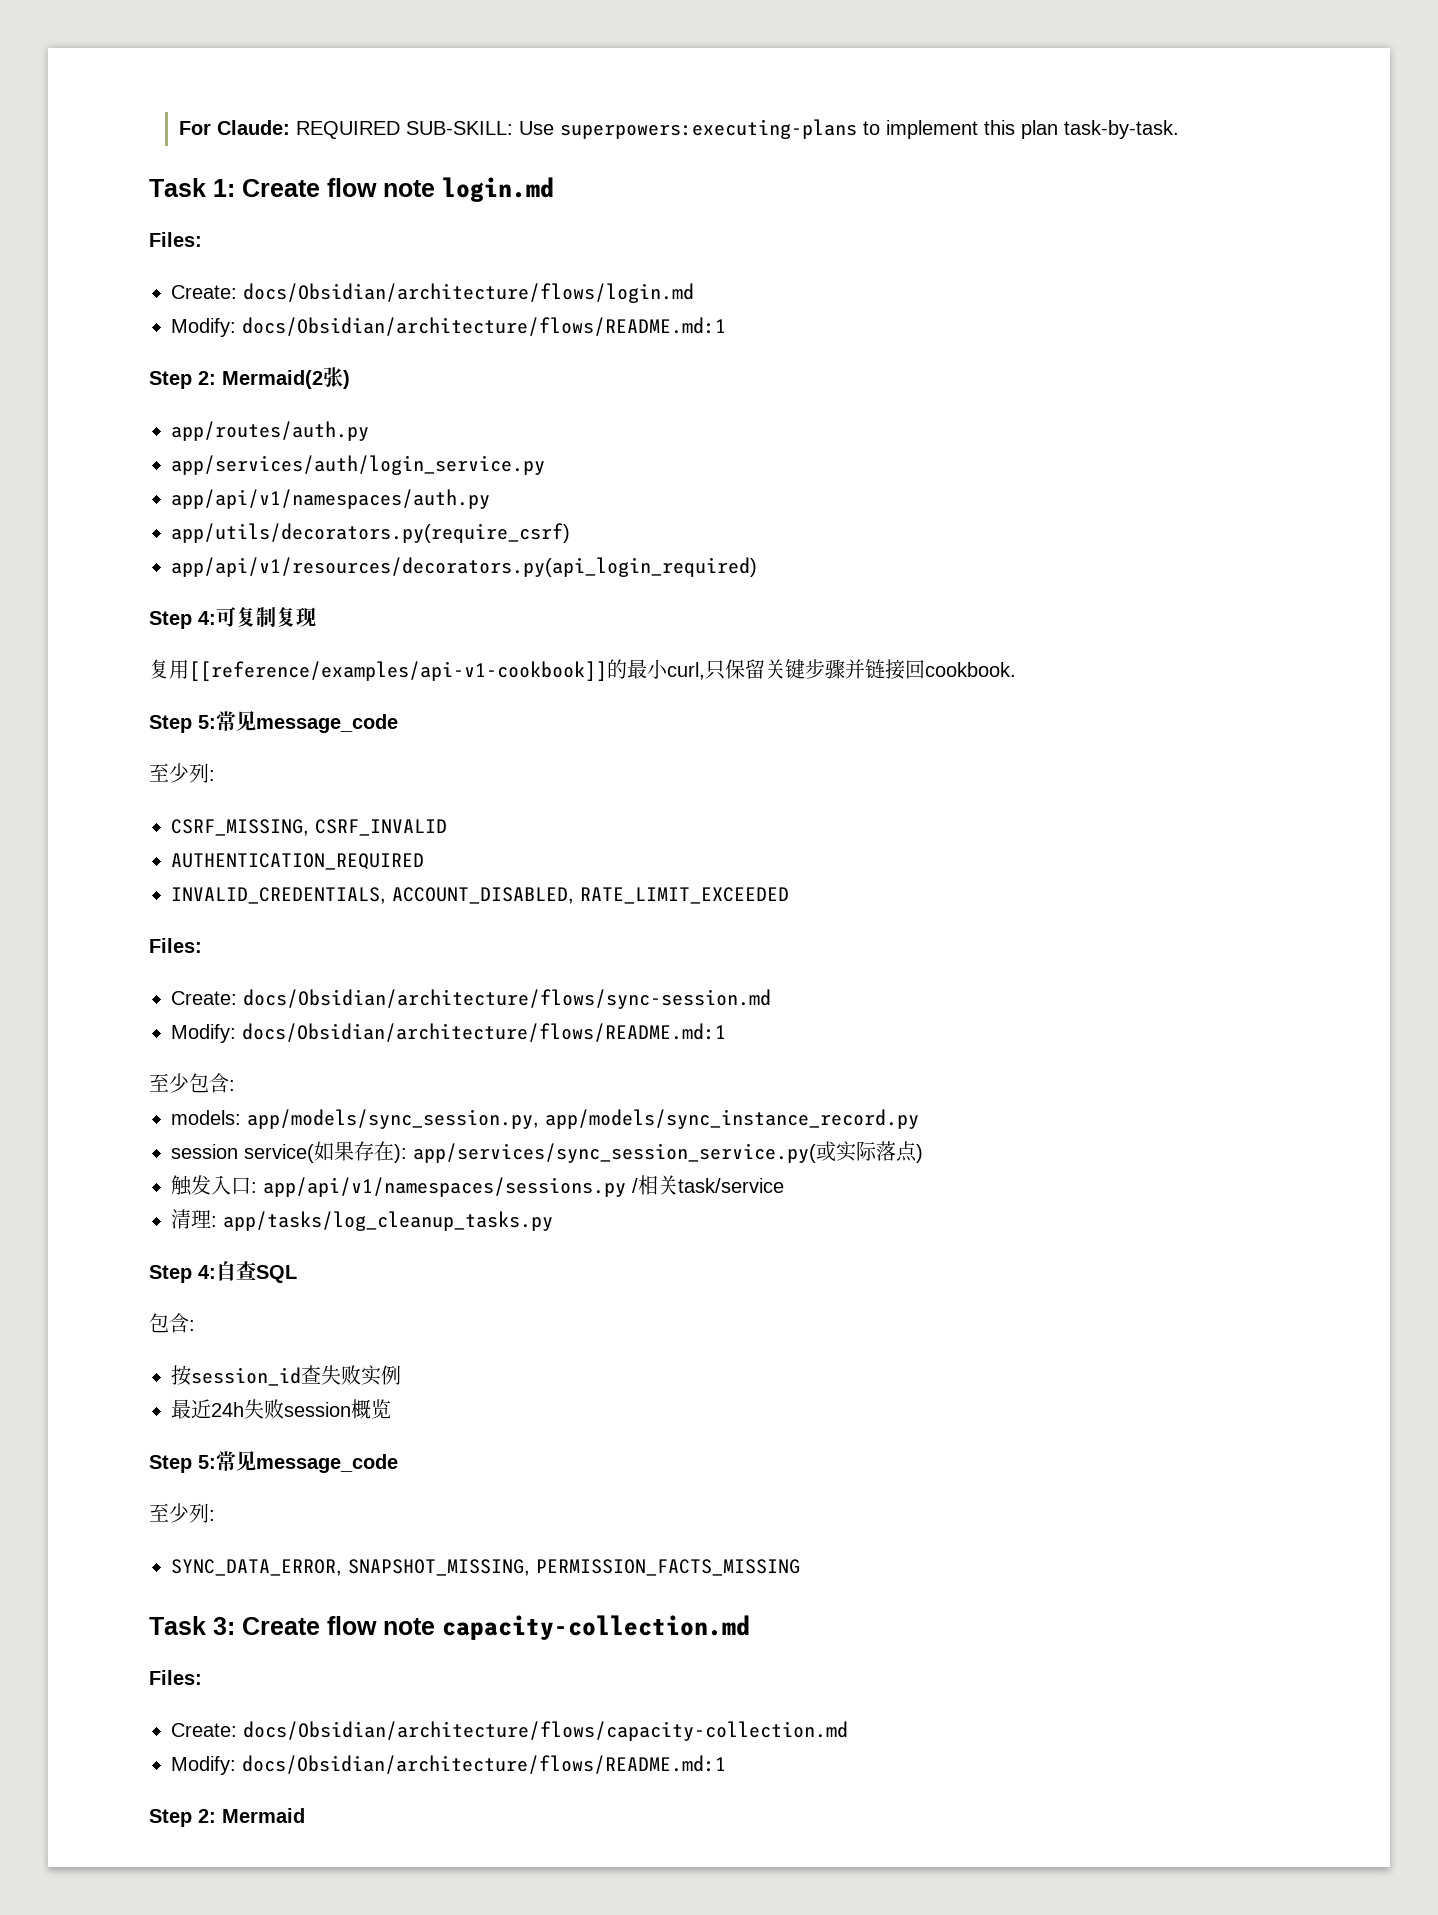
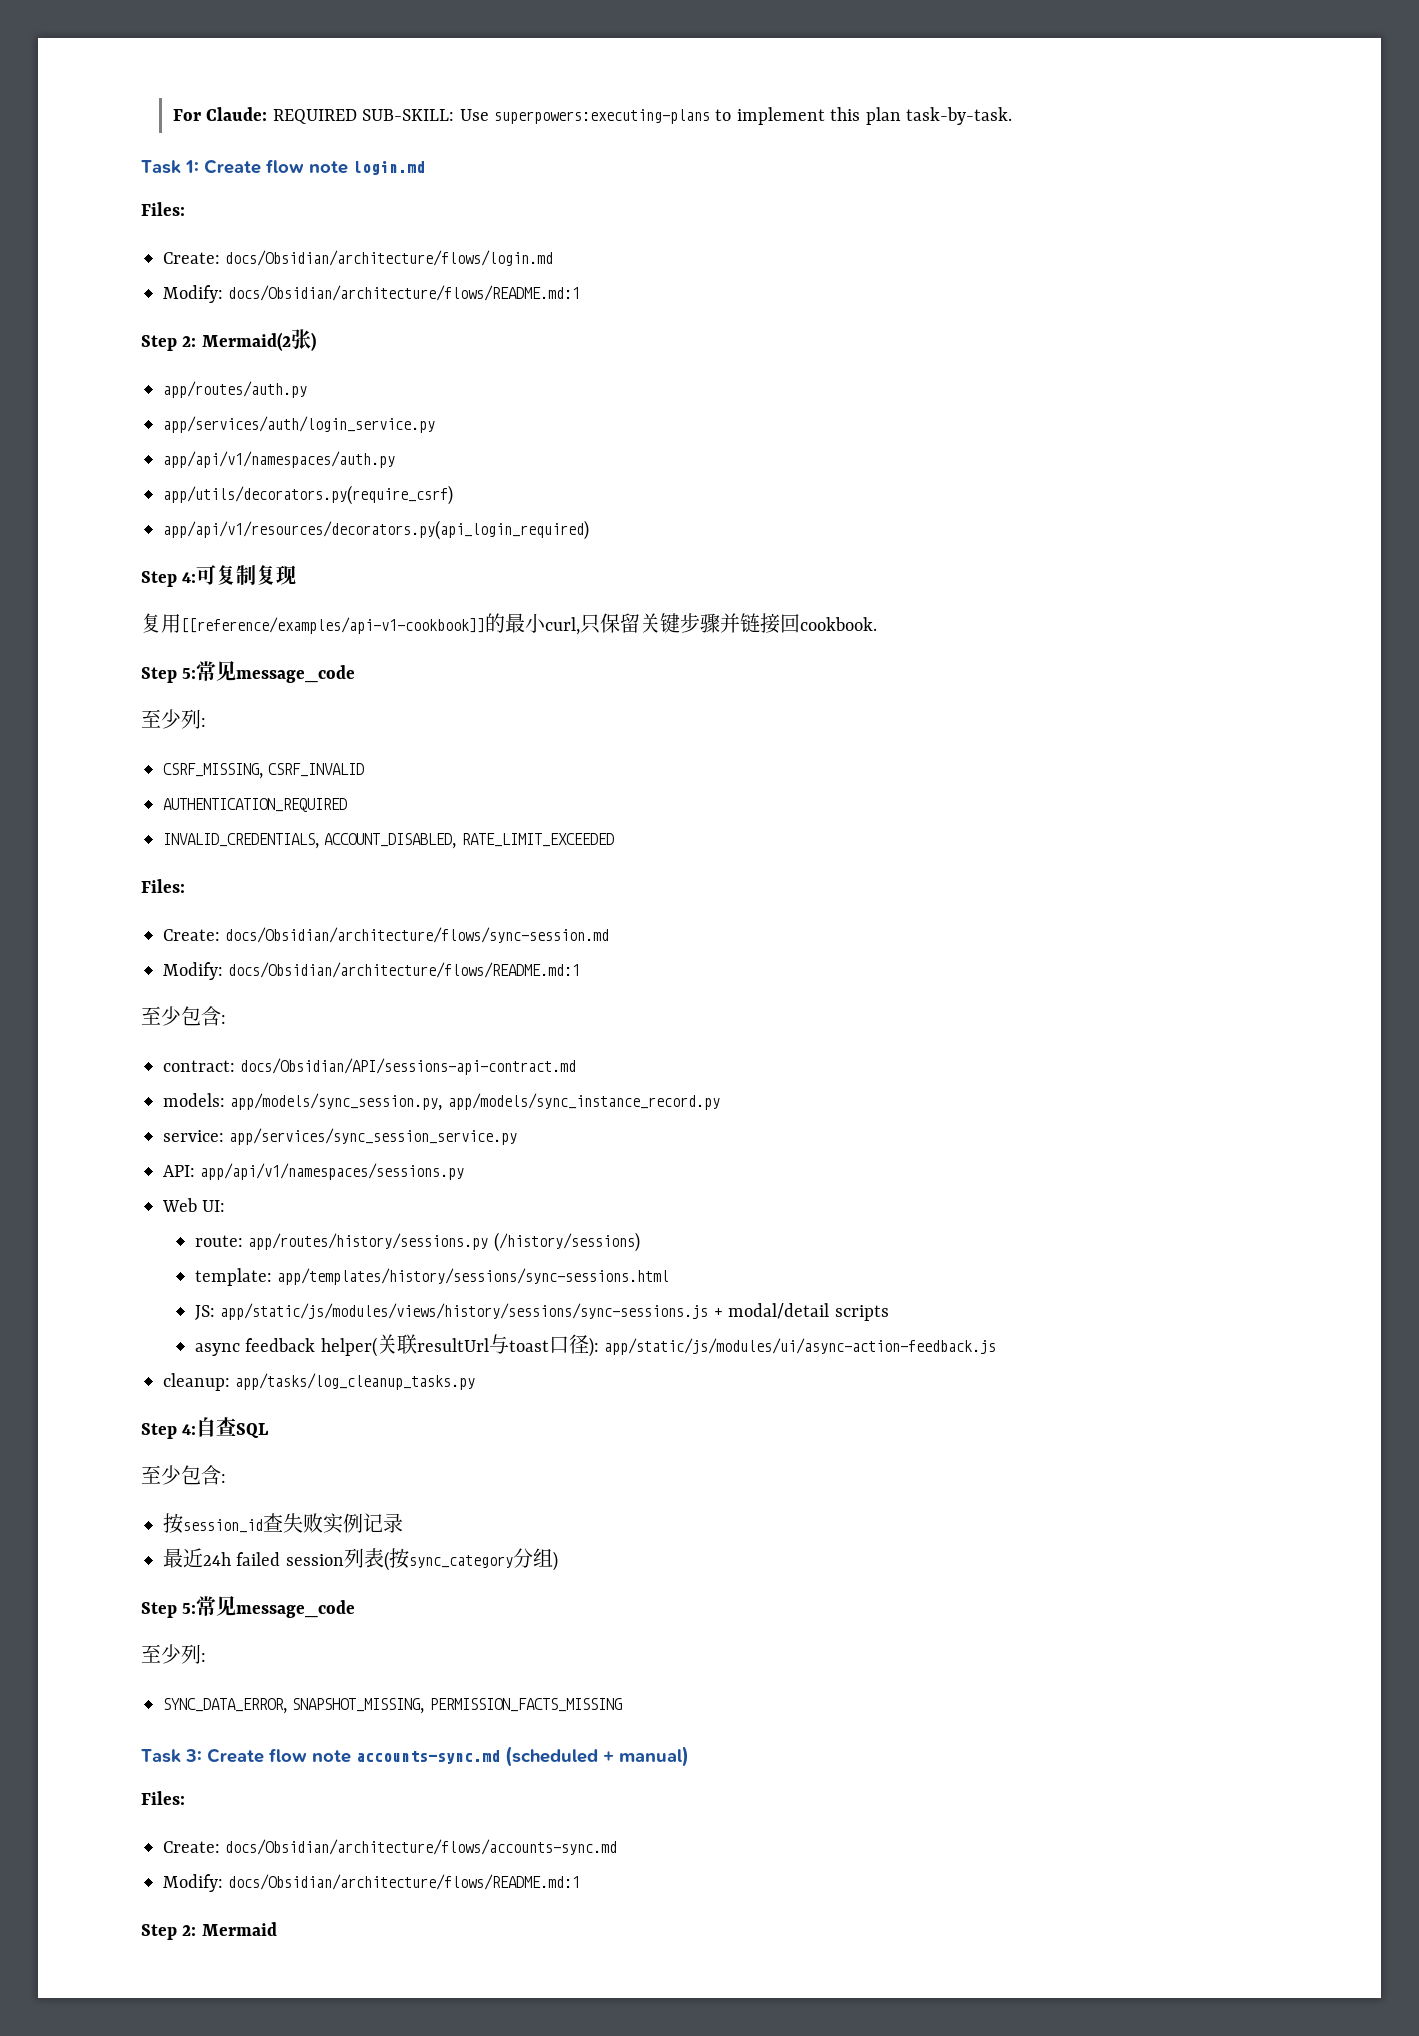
(235, 1085) none -> [163,1058,577,1075] // contract: docs/Obsidian/API/sessions-api-contract.md
[171,1141,923,1163] [171,1175,784,1197] [171,1209,217,1229] session service(如果存在): app/services/sync_session_service.py(或实际落点) // 触发入口: app/api/v1/namespaces/sessions.py /相关task/service // 清理: -> [163,1128,518,1145] [163,1163,465,1180] [162,1198,226,1212] [194,1232,640,1252] [194,1268,670,1286] [194,1303,889,1321] [194,1334,997,1357] [163,1373,230,1391] service: app/services/sync_session_service.py // API: app/api/v1/namespaces/sessions.py // Web UI: // route: app/routes/history/sessions.py (/history/sessions) // template: app/templates/history/sessions/sync-sessions.html // JS: app/static/js/modules/views/history/sessions/sync-sessions.js + modal/detail scripts // async feedback helper(关联resultUrl与toast口径): app/static/js/modules/ui/async-action-feedback.js // cleanup:
(297, 1274) none -> [141,1465,181,1485] 至少
(401, 1375) none -> [363,1513,403,1533] 记录
[244,1399,391,1419] 失败session概览 -> [236,1548,558,1571] failed session列表(按sync_category分组)
[442,1615,750,1640] [149,1670,202,1685] [171,1721,848,1741] capacity-collection.md // Files: // Create: docs/Obsidian/architecture/flows/capacity-collection.md -> [356,1746,689,1767] [141,1791,185,1805] [163,1839,618,1855] accounts-sync.md (scheduled + manual) // Files: // Create: docs/Obsidian/architecture/flows/accounts-sync.md

